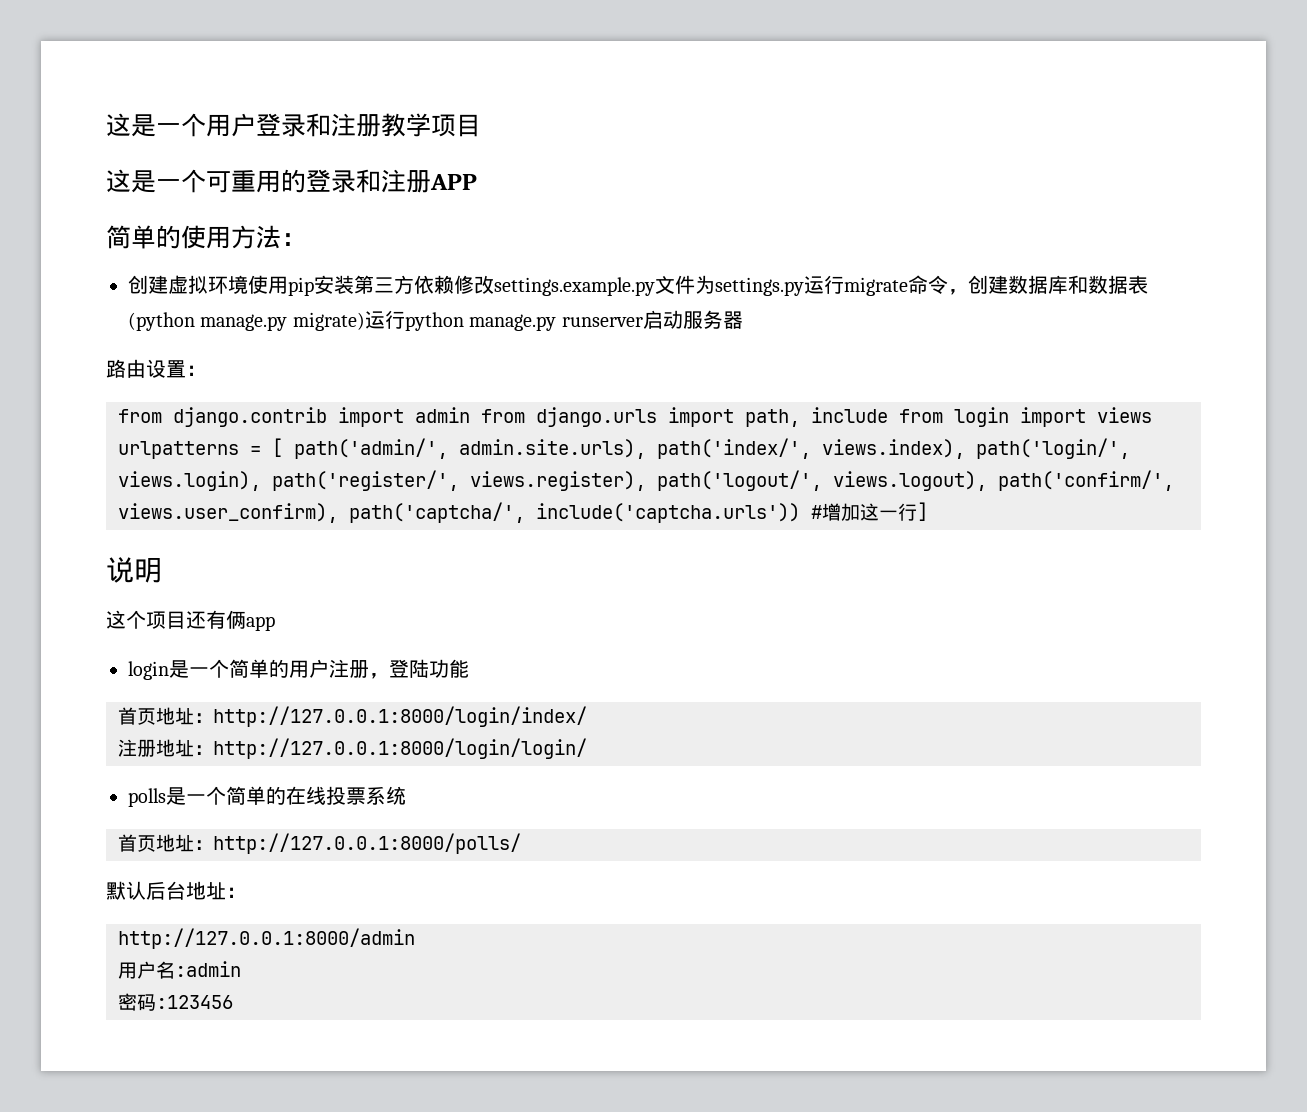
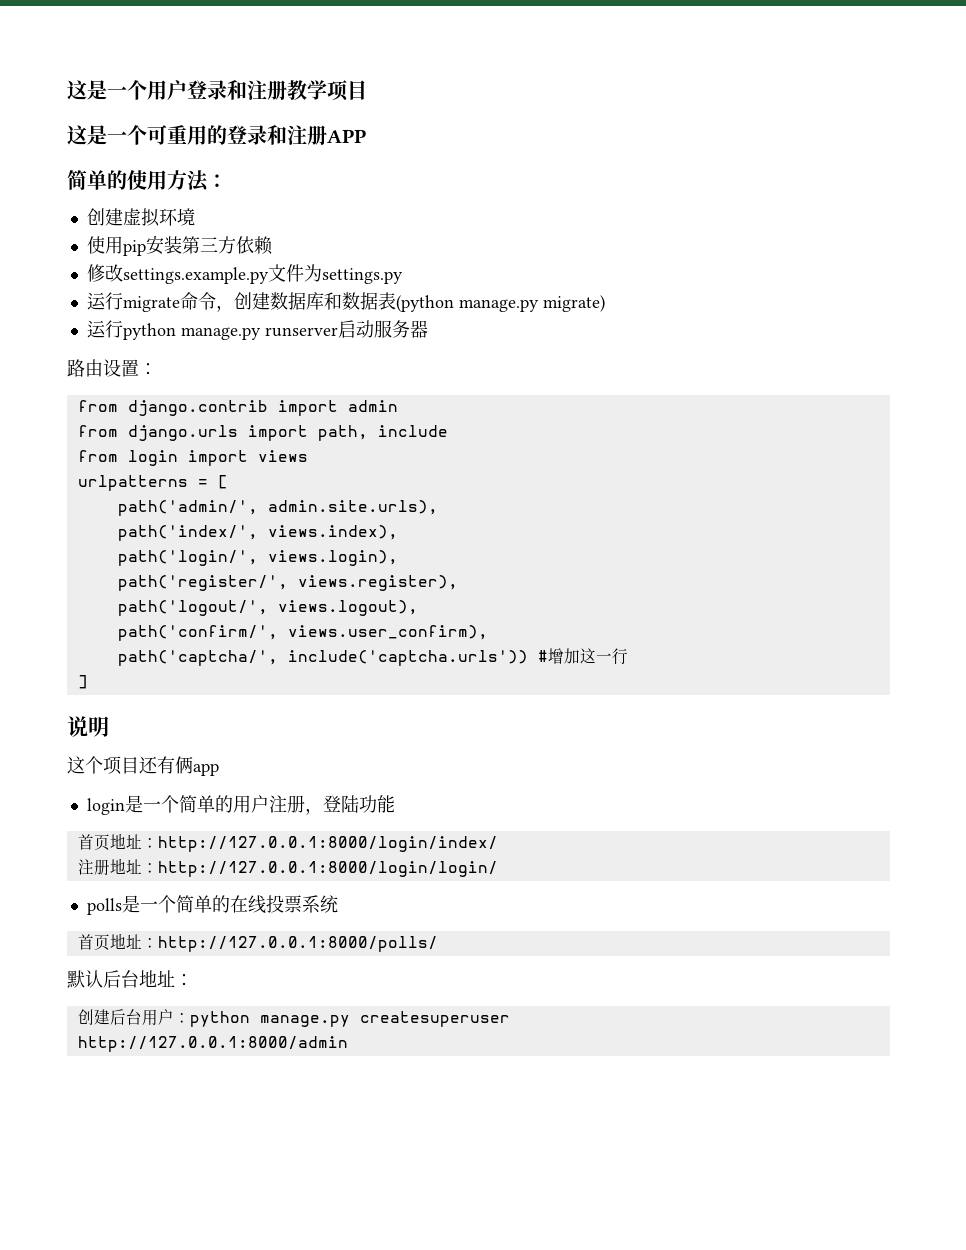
(248, 284) none -> (195, 217) //
(454, 284) none -> (273, 245) //
(804, 286) none -> (403, 276) //
(365, 321) none -> (605, 303) //
(470, 415) none -> (398, 406) //
(888, 415) none -> (448, 431) //
(283, 447) none -> (228, 482) //
(646, 449) none -> (438, 507) //
(965, 449) none -> (398, 532) //
(261, 481) none -> (398, 558) //
(646, 481) none -> (458, 583) //
(987, 481) none -> (418, 608) //
(338, 513) none -> (488, 632) //
(917, 512) none -> (628, 656) //
[118,928,415,949] [118,961,241,979] [118,993,233,1011] http://127.0.0.1:8000/admin // 用户名:admin // 密码:123456 -> [77,1009,510,1027] [77,1036,348,1052] 创建后台用户：python manage.py createsuperuser // http://127.0.0.1:8000/admin

